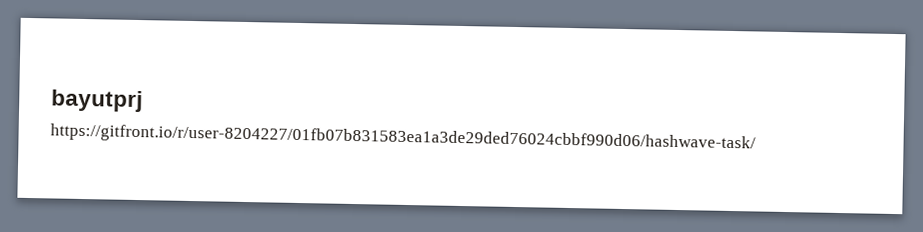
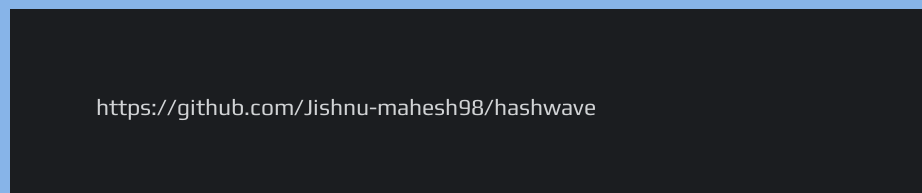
[51,89,143,113] [50,123,756,153] bayutprj // https://gitfront.io/r/user-8204227/01fb07b831583ea1a3de29ded76024cbbf990d06/hashwave-task/ -> [96,98,596,121] https://github.com/Jishnu-mahesh98/hashwave

